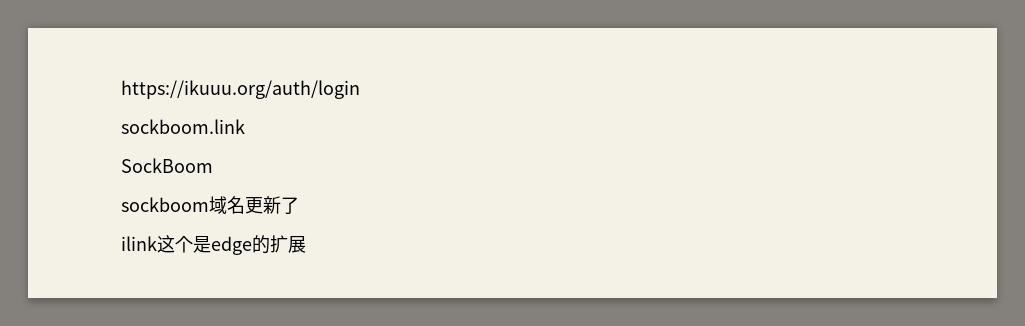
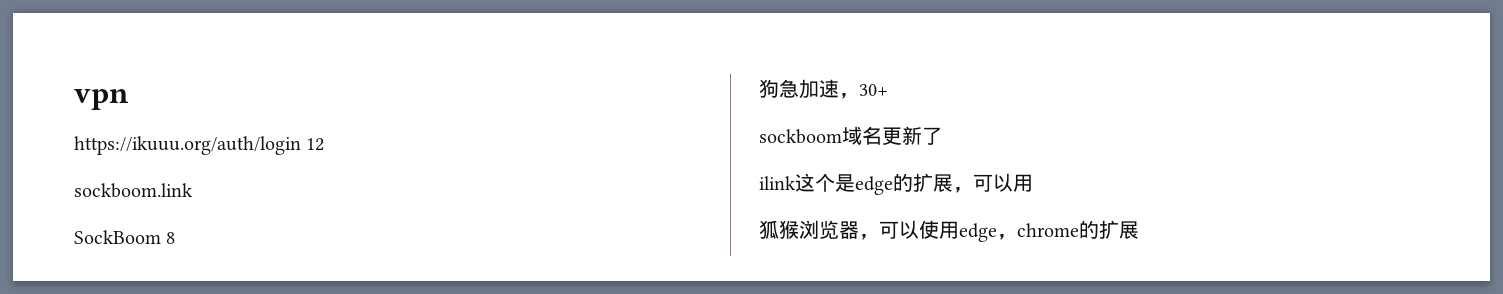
(121, 89) none -> [74,89,129,110] vpn //
(360, 89) none -> [306,138,325,151] 12
(213, 165) none -> [166,232,176,244] [759,79,888,99] 8 // 狗急加速，30+
(306, 244) none -> [953,173,1033,193] [759,220,1139,242] ，可以用 // 狐猴浏览器，可以使用edge，chrome的扩展

